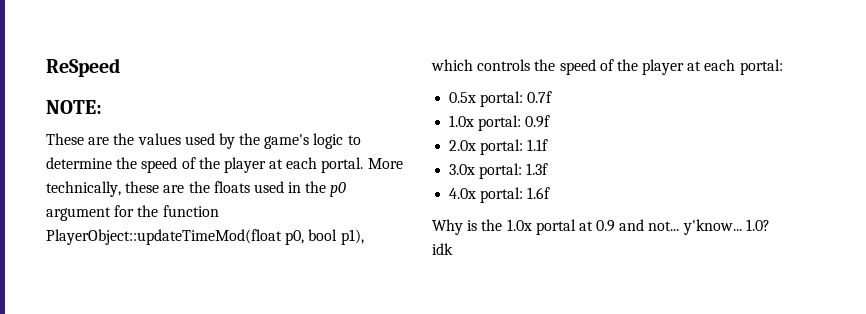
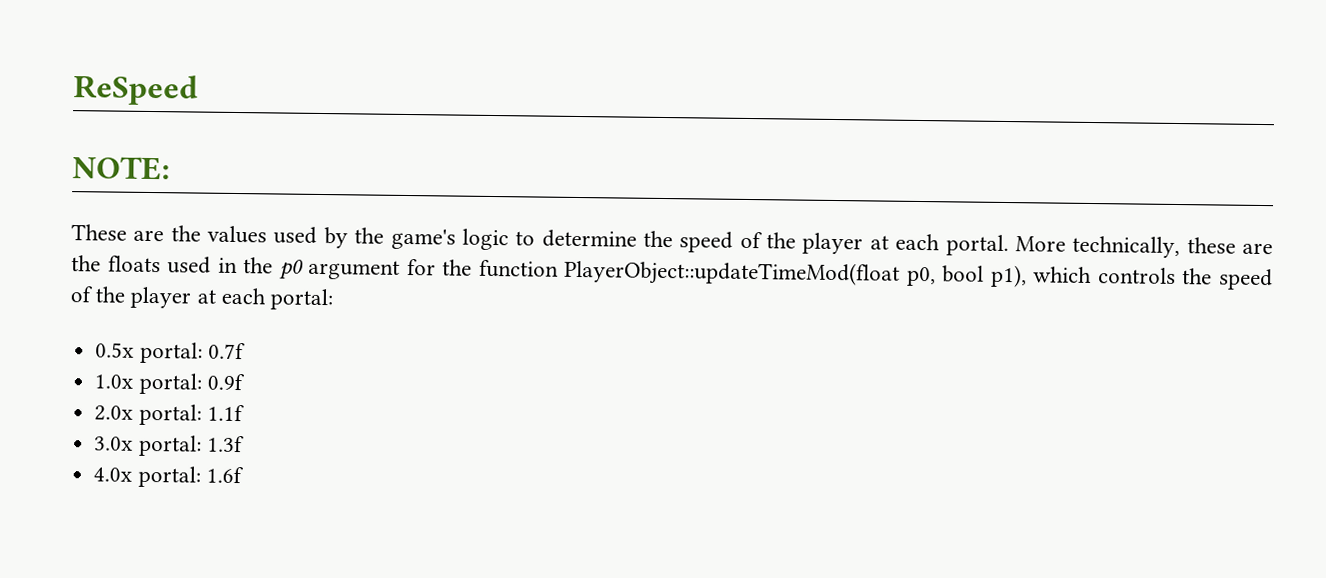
[432,219,770,235] [432,243,453,255] // Why is the 1.0x portal at 0.9 and not... y'know... 1.0? idk -> (244, 475) none

